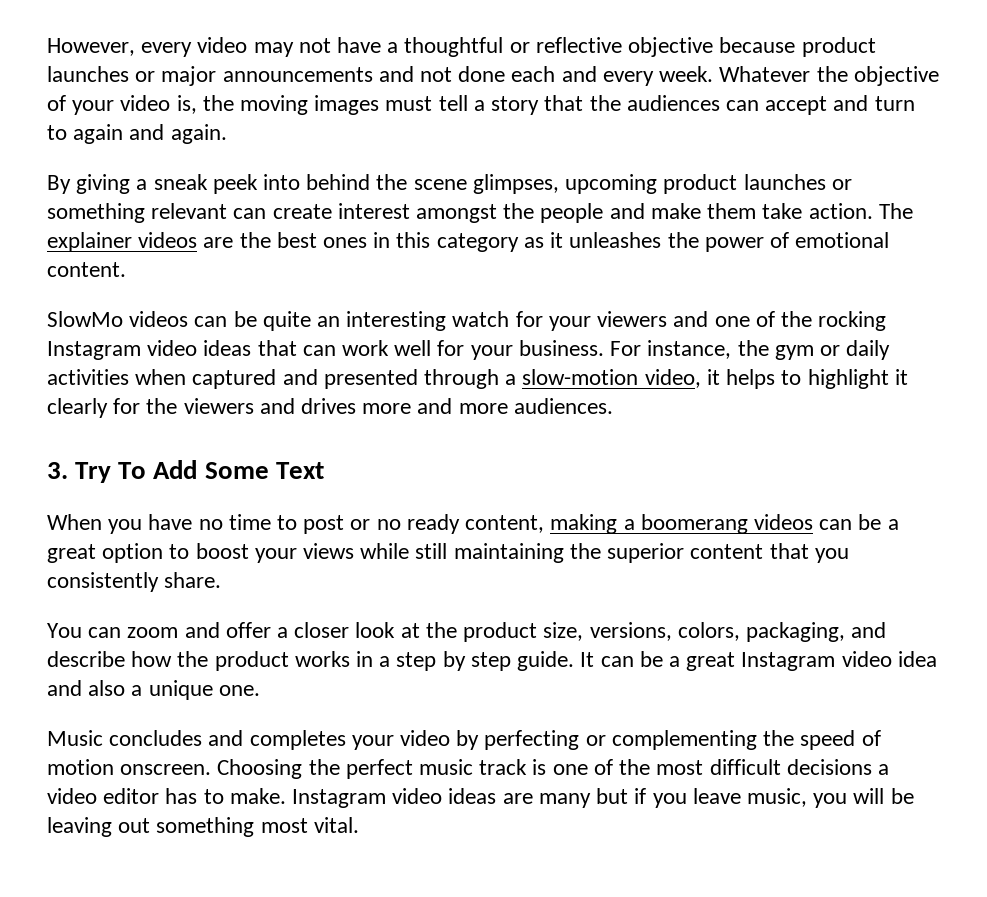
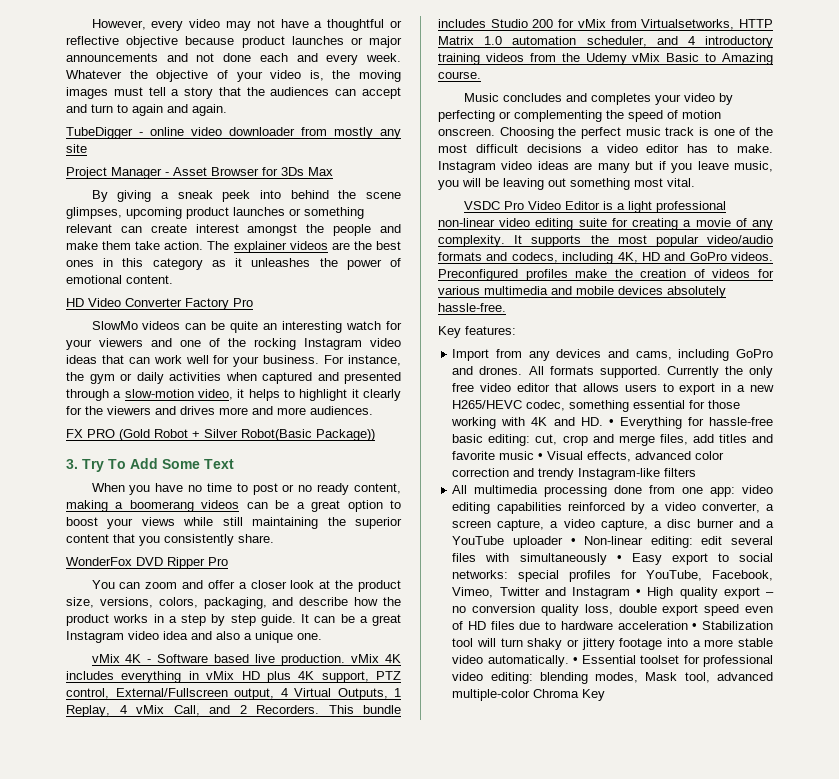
(227, 134) none -> [66,127,401,139] [66,144,87,153] [66,167,333,179] // TubeDigger - online video downloader from mostly any site // Project Manager - Asset Browser for 3Ds Max
(126, 269) none -> [66,298,253,310] // HD Video Converter Factory Pro
(613, 406) none -> [66,429,375,441] // FX PRO (Gold Robot + Silver Robot(Basic Package))
(222, 580) none -> [66,557,228,569] // WonderFox DVD Ripper Pro
(260, 690) none -> [91,654,401,666] [66,671,401,683] [66,688,401,700] [66,705,401,717] [438,19,773,30] [438,36,773,48] [438,53,773,65] [438,71,481,79] // vMix 4K - Software based live production. vMix 4K includes everything in vMix HD plus 4K support, PTZ control, External/Fullscreen output, 4 Virtual Outputs, 1 Replay, 4 vMix Call, and 2 Recorders. This bundle includes Studio 200 for vMix from Virtualsetworks, HTTP Matrix 1.0 automation scheduler, and 4 introductory training videos from the Udemy vMix Basic to Amazing course.
(359, 825) none -> [463,201,726,213] [438,218,773,230] [438,235,773,247] [438,252,773,264] [438,269,774,281] [438,286,726,298] [438,303,506,312] [438,326,516,338] [452,349,773,361] [452,366,773,378] [452,383,774,395] [452,400,741,412] [451,417,773,429] [452,434,773,446] [452,451,725,462] [452,468,697,480] [452,485,773,497] [452,502,774,514] [452,519,774,531] [452,536,773,548] [452,553,773,565] [452,570,773,582] [452,587,774,599] [452,604,773,616] [452,621,773,630] [452,638,773,650] [452,655,773,667] [452,672,773,684] [452,689,606,701] // VSDC Pro Video Editor is a light professional non-linear video editing suite for creating a movie of any complexity. It supports the most popular video/audio formats and codecs, including 4K, HD and GoPro videos. Preconfigured profiles make the creation of videos for various multimedia and mobile devices absolutely hassle-free. // Key features: // Import from any devices and cams, including GoPro and drones. All formats supported. Сurrently the only free video editor that allows users to export in a new H265/HEVC codec, something essential for those working with 4K and HD. • Everything for hassle-free basic editing: cut, crop and merge files, add titles and favorite music • Visual effects, advanced color correction and trendy Instagram-like filters // All multimedia processing done from one app: video editing capabilities reinforced by a video converter, a screen capture, a video capture, a disc burner and a YouTube uploader • Non-linear editing: edit several files with simultaneously • Easy export to social networks: special profiles for YouTube, Facebook, Vimeo, Twitter and Instagram • High quality export – no conversion quality loss, double export speed even of HD files due to hardware acceleration • Stabilization tool will turn shaky or jittery footage into a more stable video automatically. • Essential toolset for professional video editing: blending modes, Mask tool, advanced multiple-color Chroma Key

